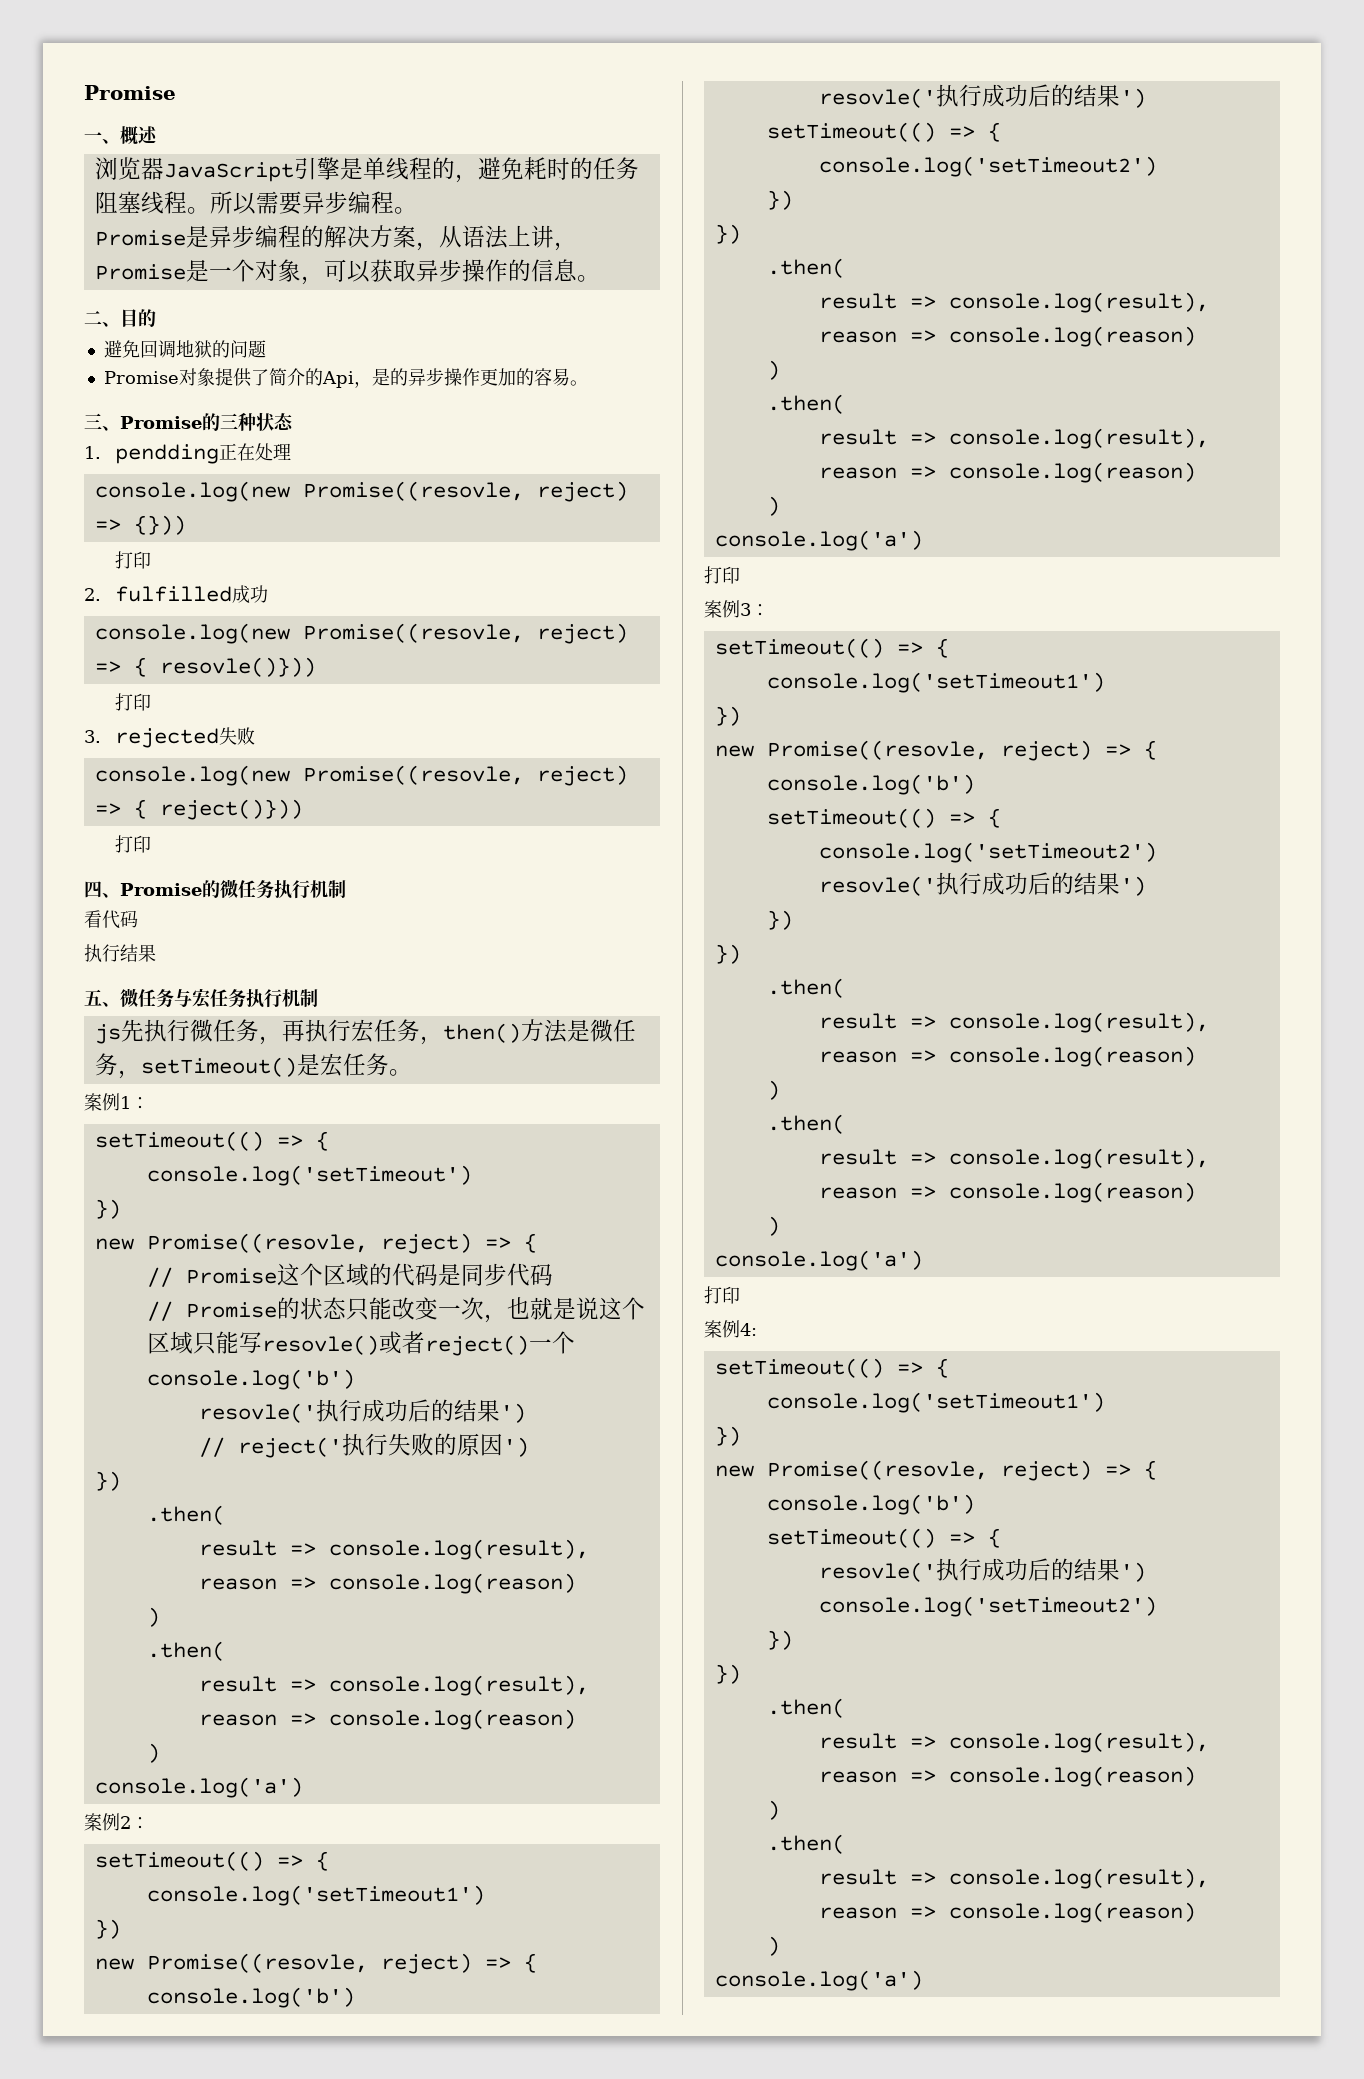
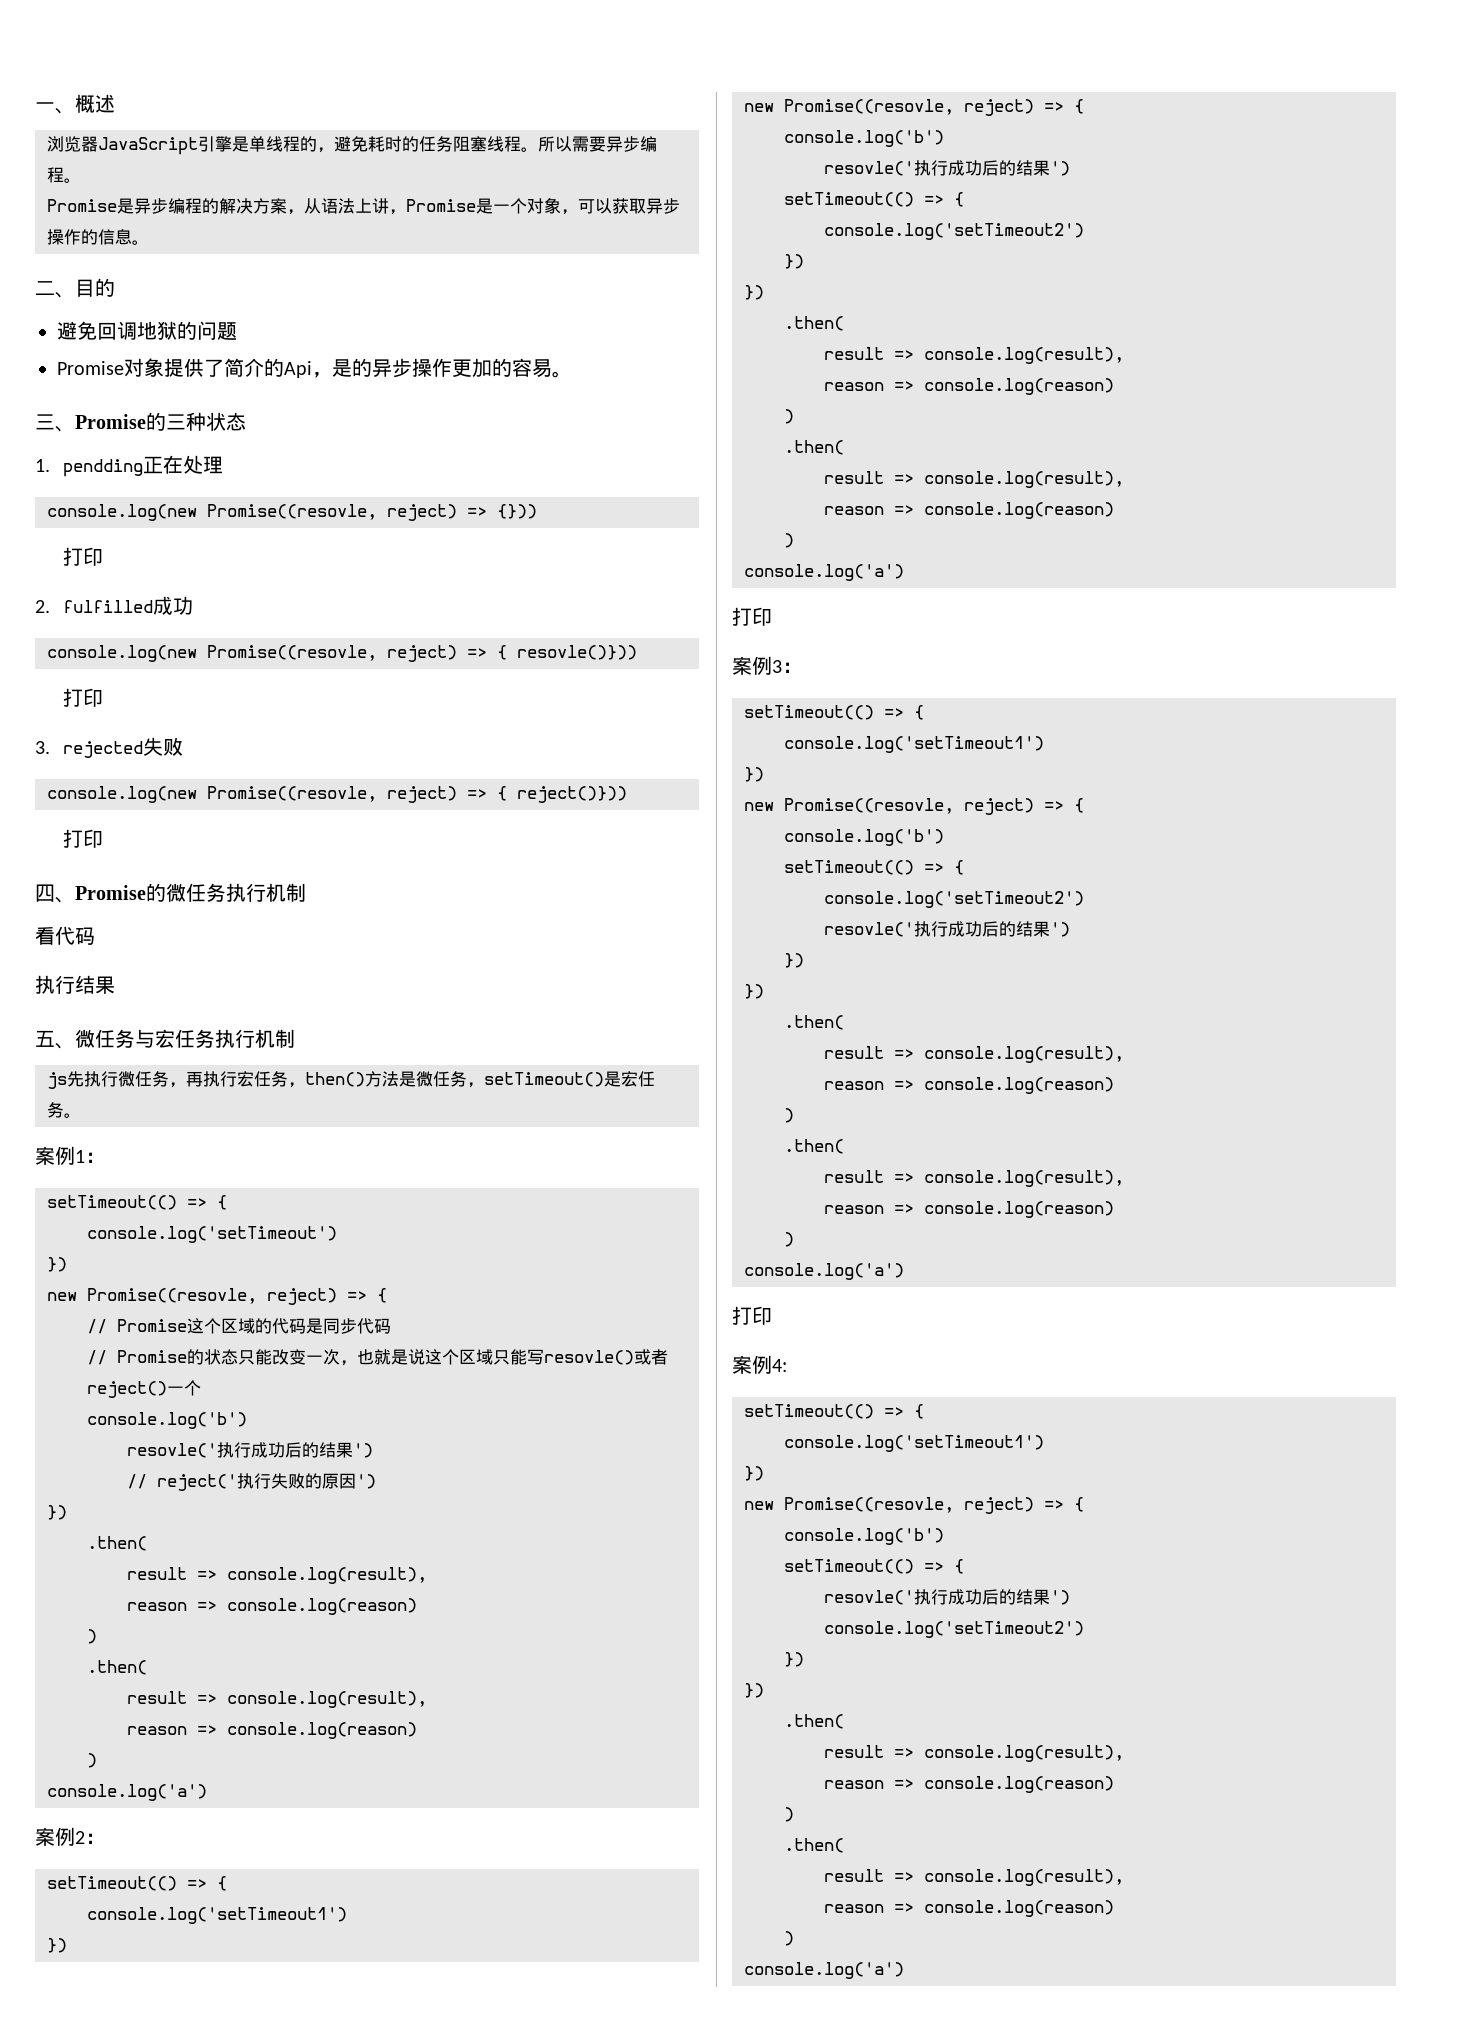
[84,85,176,100] Promise // -> (35, 106) none

